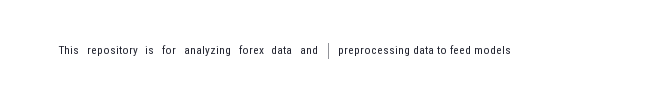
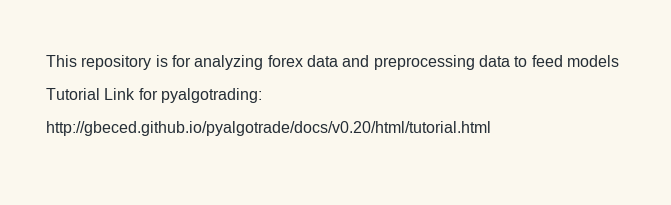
(512, 50) none -> [46,88,262,103] [46,121,491,136] // Tutorial Link for pyalgotrading: // http://gbeced.github.io/pyalgotrade/docs/v0.20/html/tutorial.html

